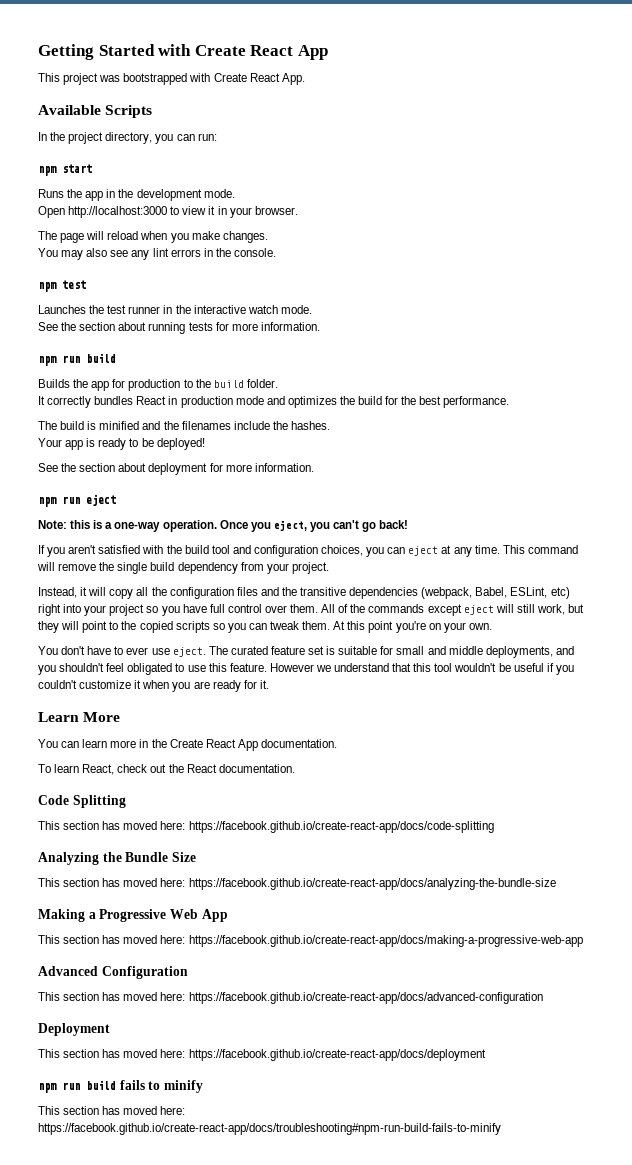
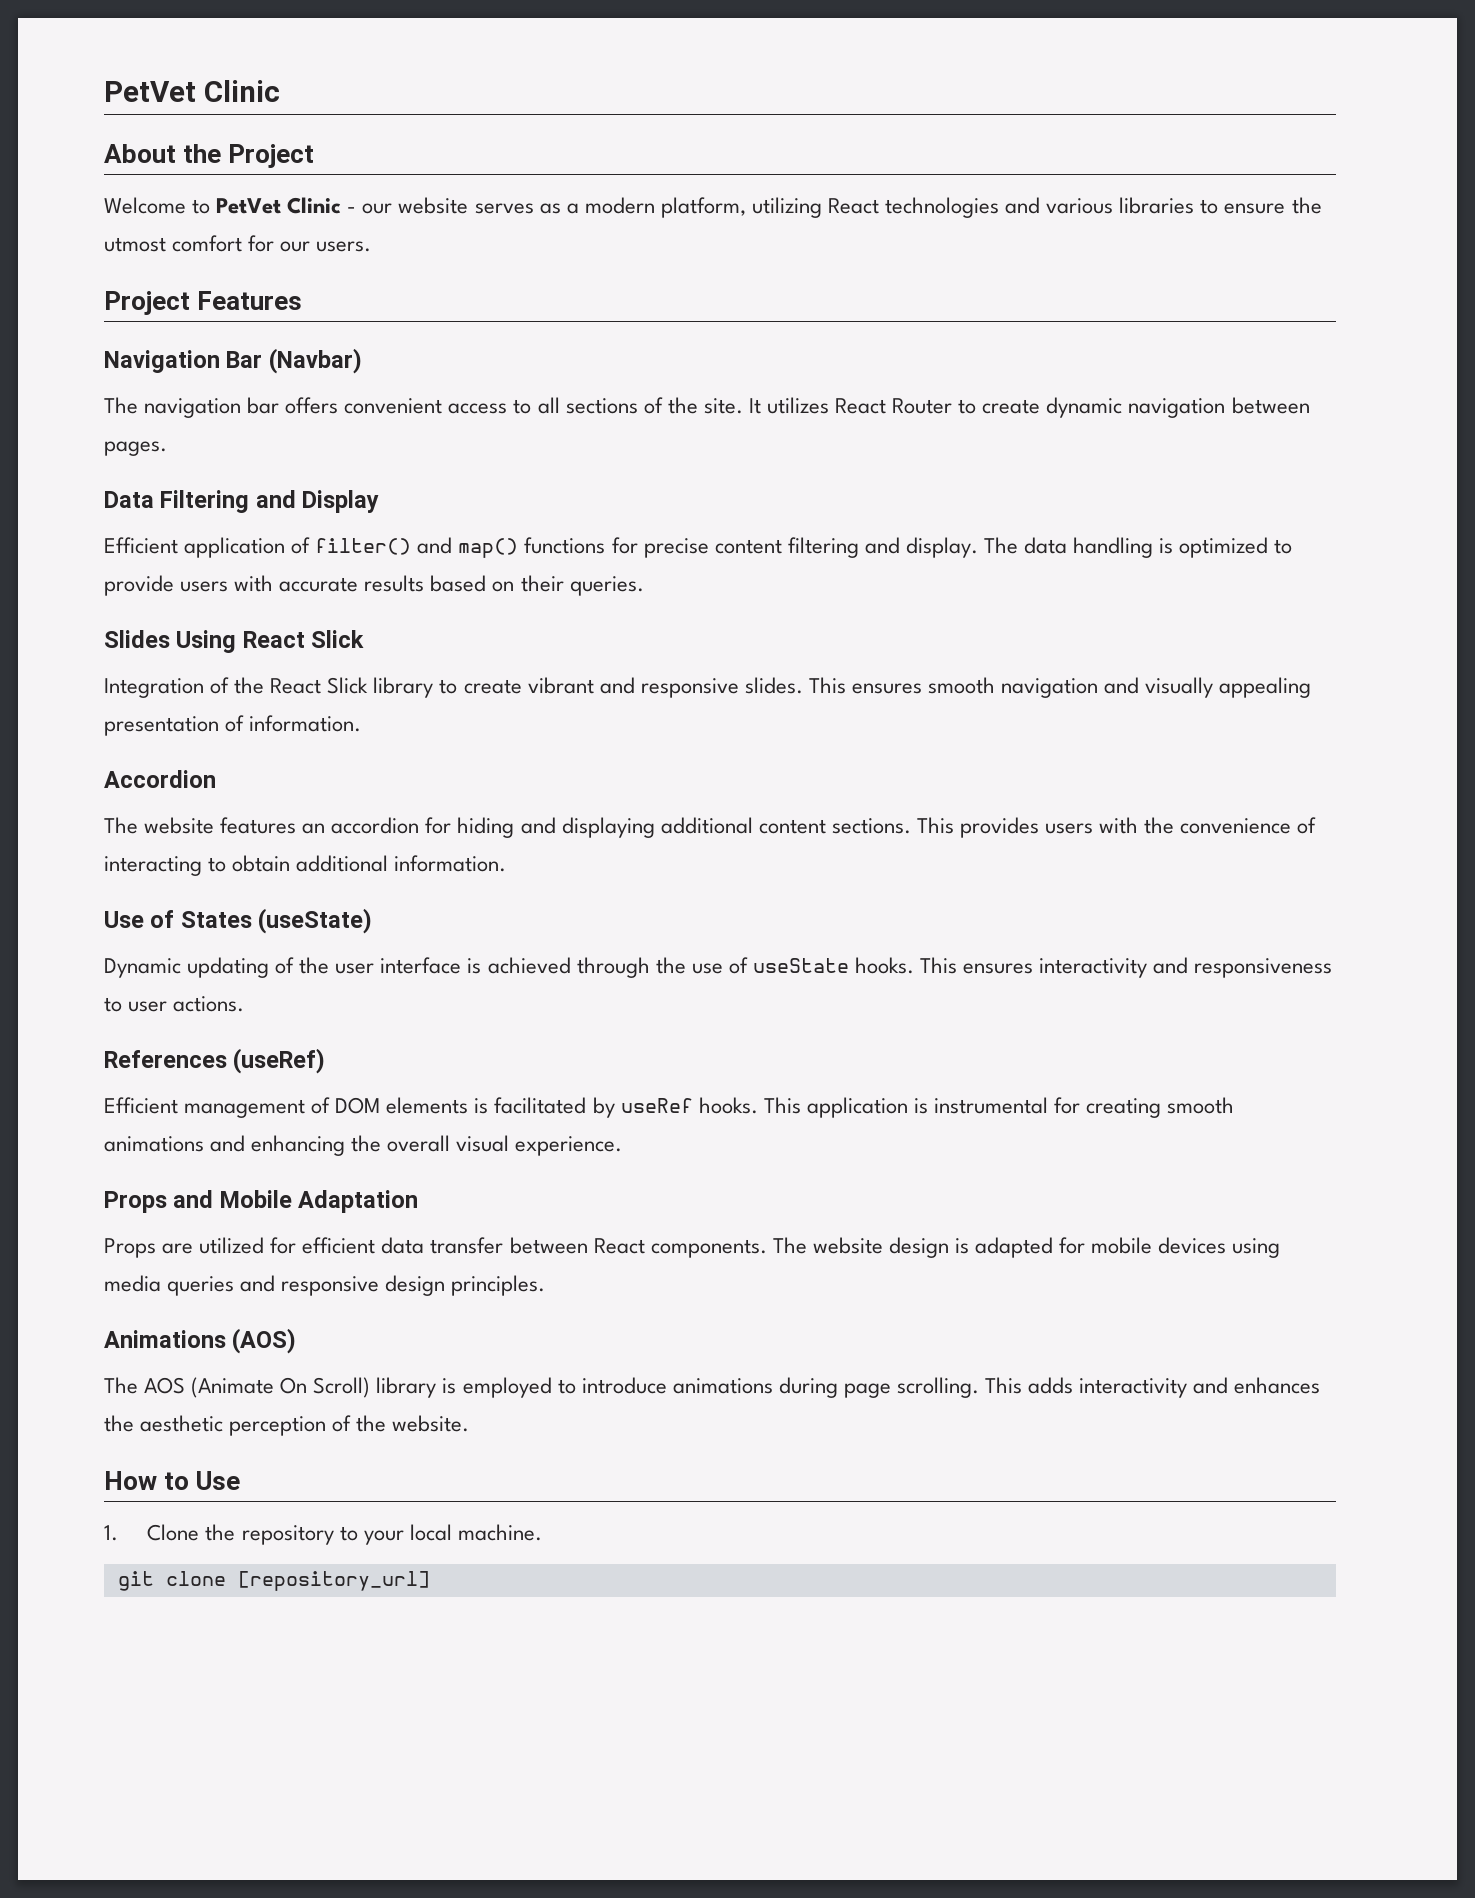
[38,44,328,60] [38,73,305,85] [38,105,153,118] [38,132,217,144] [38,164,92,176] [38,189,235,201] [38,206,298,218] [38,231,268,243] [38,248,276,260] [38,280,86,292] [38,305,312,314] [38,322,320,334] [38,353,116,366] [38,379,278,391] [38,396,510,408] [38,421,330,430] [38,438,205,450] [38,463,314,475] [38,494,116,507] [38,520,409,532] [38,545,578,557] [37,562,329,574] [38,587,570,599] [38,604,585,616] [38,621,492,633] [38,646,574,658] [38,663,574,675] [38,680,269,692] [38,712,121,722] [38,739,337,751] [38,764,295,775] [38,795,126,808] [38,821,494,833] [38,852,196,865] [38,878,556,890] [38,909,228,922] [38,935,583,947] [38,966,188,979] [38,992,543,1004] [38,1023,110,1036] [38,1049,486,1061] [38,1080,203,1093] [38,1106,186,1115] [38,1123,501,1135] Getting Started with Create React App // This project was bootstrapped with Create React App. // Available Scripts // In the project directory, you can run: // npm start // Runs the app in the development mode. // Open http://localhost:3000 to view it in your browser. // The page will reload when you make changes. // You may also see any lint errors in the console. // npm test // Launches the test runner in the interactive watch mode. // See the section about running tests for more information. // npm run build // Builds the app for production to the build folder. // It correctly bundles React in production mode and optimizes the build for the best performance. // The build is minified and the filenames include the hashes. // Your app is ready to be deployed! // See the section about deployment for more information. // npm run eject // Note: this is a one-way operation. Once you eject, you can't go back! // If you aren't satisfied with the build tool and configuration choices, you can eject at any time. This command will remove the single build dependency from your project. // Instead, it will copy all the configuration files and the transitive dependencies (webpack, Babel, ESLint, etc) right into your project so you have full control over them. All of the commands except eject will still work, but they will point to the copied scripts so you can tweak them. At this point you're on your own. // You don't have to ever use eject. The curated feature set is suitable for small and middle deployments, and you shouldn't feel obligated to use this feature. However we understand that this tool wouldn't be useful if you couldn't customize it when you are ready for it. // Learn More // You can learn more in the Create React App documentation. // To learn React, check out the React documentation. // Code Splitting // This section has moved here: https://facebook.github.io/create-react-app/docs/code-splitting // Analyzing the Bundle Size // This section has moved here: https://facebook.github.io/create-react-app/docs/analyzing-the-bundle-size // Making a Progressive Web App // This section has moved here: https://facebook.github.io/create-react-app/docs/making-a-progressive-web-app // Advanced Configuration // This section has moved here: https://facebook.github.io/create-react-app/docs/advanced-configuration // Deployment // This section has moved here: https://facebook.github.io/create-react-app/docs/deployment // npm run build fails to minify // This section has moved here: https://facebook.github.io/create-react-app/docs/troubleshooting#npm-run-build-fails-to-minify -> [104,80,280,102] [104,144,315,168] [104,197,1322,218] [104,235,372,252] [104,291,303,315] [104,348,362,374] [104,397,1310,418] [104,441,167,456] [104,490,380,513] [104,537,1293,558] [104,575,644,596] [104,630,365,653] [104,677,1312,698] [104,715,362,736] [104,770,216,788] [104,817,1317,838] [104,855,507,876] [104,908,373,934] [104,957,1333,978] [104,996,245,1012] [104,1048,326,1074] [104,1097,1235,1118] [104,1135,623,1156] [104,1190,419,1213] [104,1237,1281,1258] [104,1275,546,1296] [104,1328,297,1354] [104,1377,1321,1398] [104,1415,470,1436] [104,1471,241,1490] [104,1524,542,1545] [117,1571,430,1591] PetVet Clinic // About the Project // Welcome to PetVet Clinic - our website serves as a modern platform, utilizing React technologies and various libraries to ensure the utmost comfort for our users. // Project Features // Navigation Bar (Navbar) // The navigation bar offers convenient access to all sections of the site. It utilizes React Router to create dynamic navigation between pages. // Data Filtering and Display // Efficient application of filter() and map() functions for precise content filtering and display. The data handling is optimized to provide users with accurate results based on their queries. // Slides Using React Slick // Integration of the React Slick library to create vibrant and responsive slides. This ensures smooth navigation and visually appealing presentation of information. // Accordion // The website features an accordion for hiding and displaying additional content sections. This provides users with the convenience of interacting to obtain additional information. // Use of States (useState) // Dynamic updating of the user interface is achieved through the use of useState hooks. This ensures interactivity and responsiveness to user actions. // References (useRef) // Efficient management of DOM elements is facilitated by useRef hooks. This application is instrumental for creating smooth animations and enhancing the overall visual experience. // Props and Mobile Adaptation // Props are utilized for efficient data transfer between React components. The website design is adapted for mobile devices using media queries and responsive design principles. // Animations (AOS) // The AOS (Animate On Scroll) library is employed to introduce animations during page scrolling. This adds interactivity and enhances the aesthetic perception of the website. // How to Use // 1. Clone the repository to your local machine. // git clone [repository_url]

